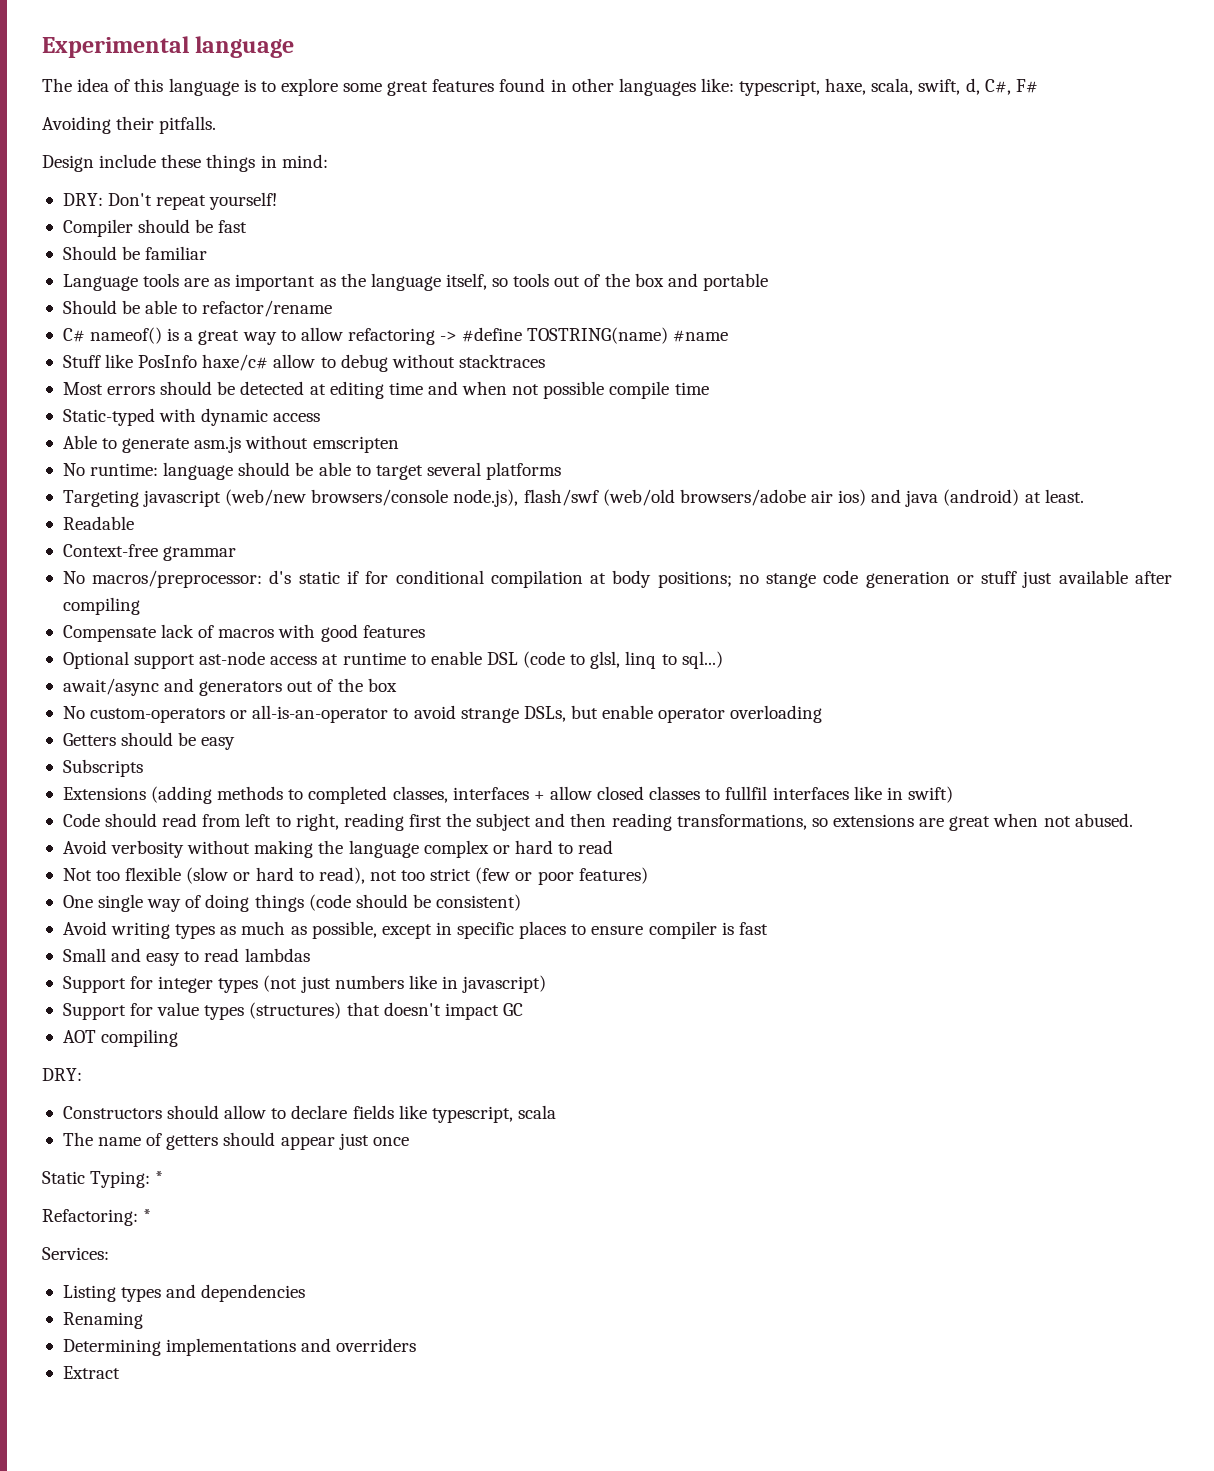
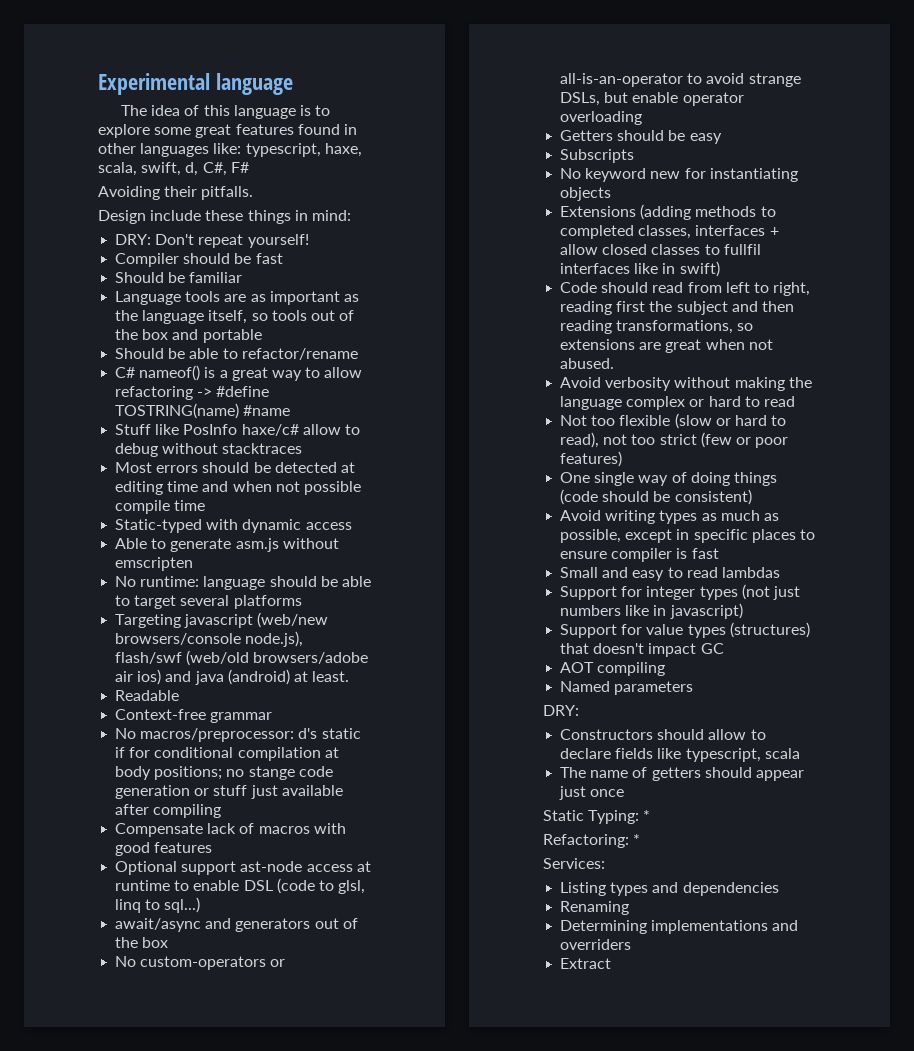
(143, 768) none -> [560,168,798,182] [560,187,612,201] // No keyword new for instantiating objects
(179, 1038) none -> [560,681,694,695] // Named parameters

